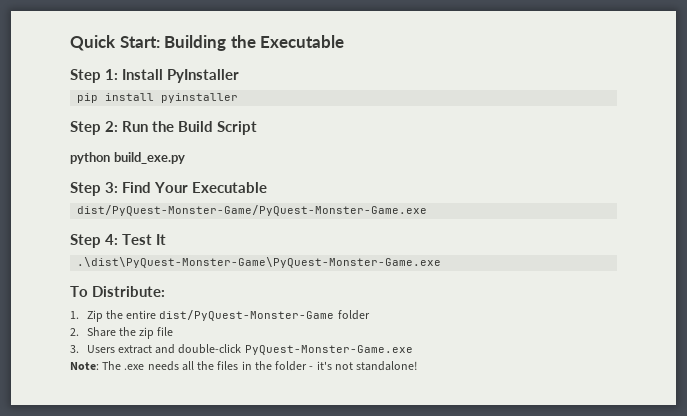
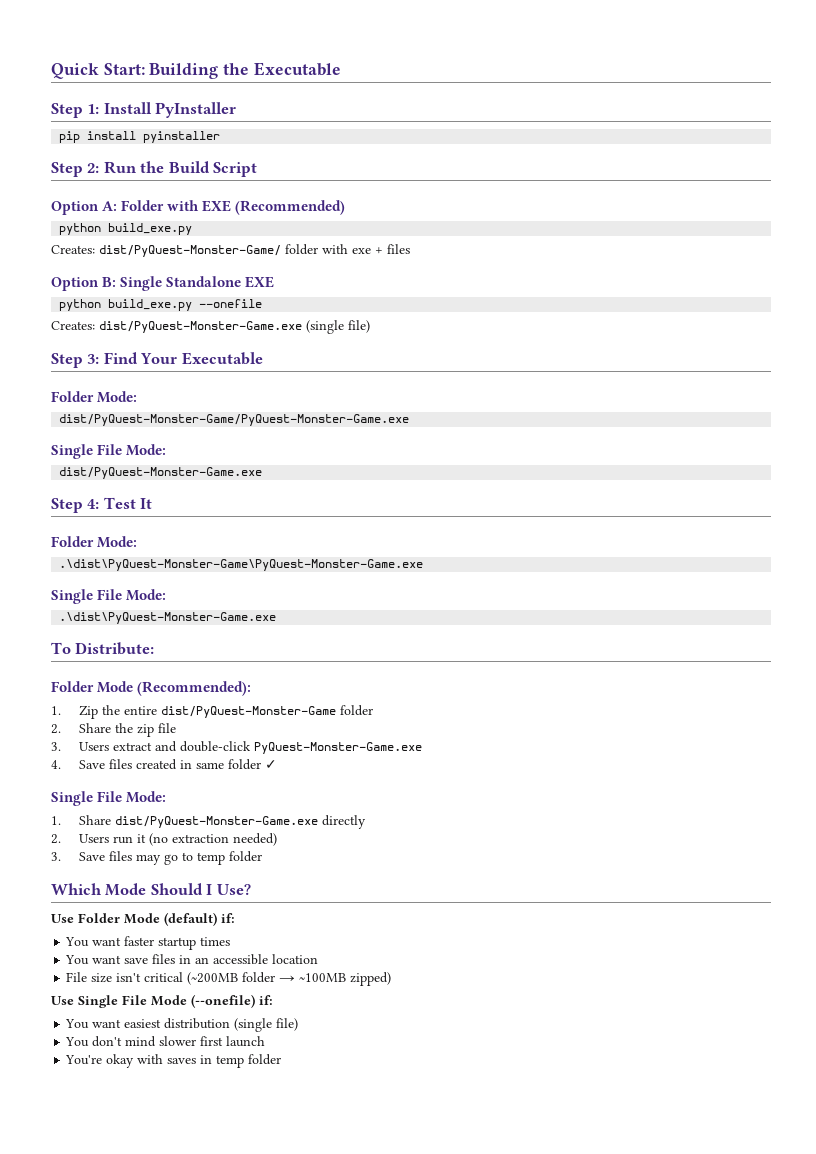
[70,152,185,164] python build_exe.py -> [51,200,346,215] [59,223,193,235] [51,244,410,257] [51,276,275,291] [59,299,263,311] [51,320,370,334] Option A: Folder with EXE (Recommended) // python build_exe.py // Creates: dist/PyQuest-Monster-Game/ folder with exe + files // Option B: Single Standalone EXE // python build_exe.py --onefile // Creates: dist/PyQuest-Monster-Game.exe (single file)
(268, 187) none -> [51,391,138,403] // Folder Mode:
(428, 210) none -> [51,444,167,459] [59,467,263,479] // Single File Mode: // dist/PyQuest-Monster-Game.exe
(167, 239) none -> [51,536,138,548] // Folder Mode:
(442, 262) none -> [51,589,167,604] [59,612,277,624] // Single File Mode: // .\dist\PyQuest-Monster-Game.exe
(166, 291) none -> [51,681,252,696] // Folder Mode (Recommended):
[70,361,418,371] Note: The .exe needs all the files in the folder - it's not standalone! -> [51,759,277,770] [51,791,167,806] [51,815,366,829] [51,833,277,846] [51,851,262,865] [51,883,251,896] [51,912,235,926] [65,936,231,950] [65,954,319,965] [66,972,392,986] [51,994,273,1008] [65,1018,299,1032] [65,1036,266,1047] [65,1054,282,1068] 4. Save files created in same folder ✓ // Single File Mode: // 1. Share dist/PyQuest-Monster-Game.exe directly // 2. Users run it (no extraction needed) // 3. Save files may go to temp folder // Which Mode Should I Use? // Use Folder Mode (default) if: // You want faster startup times // You want save files in an accessible location // File size isn't critical (~200MB folder → ~100MB zipped) // Use Single File Mode (--onefile) if: // You want easiest distribution (single file) // You don't mind slower first launch // You're okay with saves in temp folder

